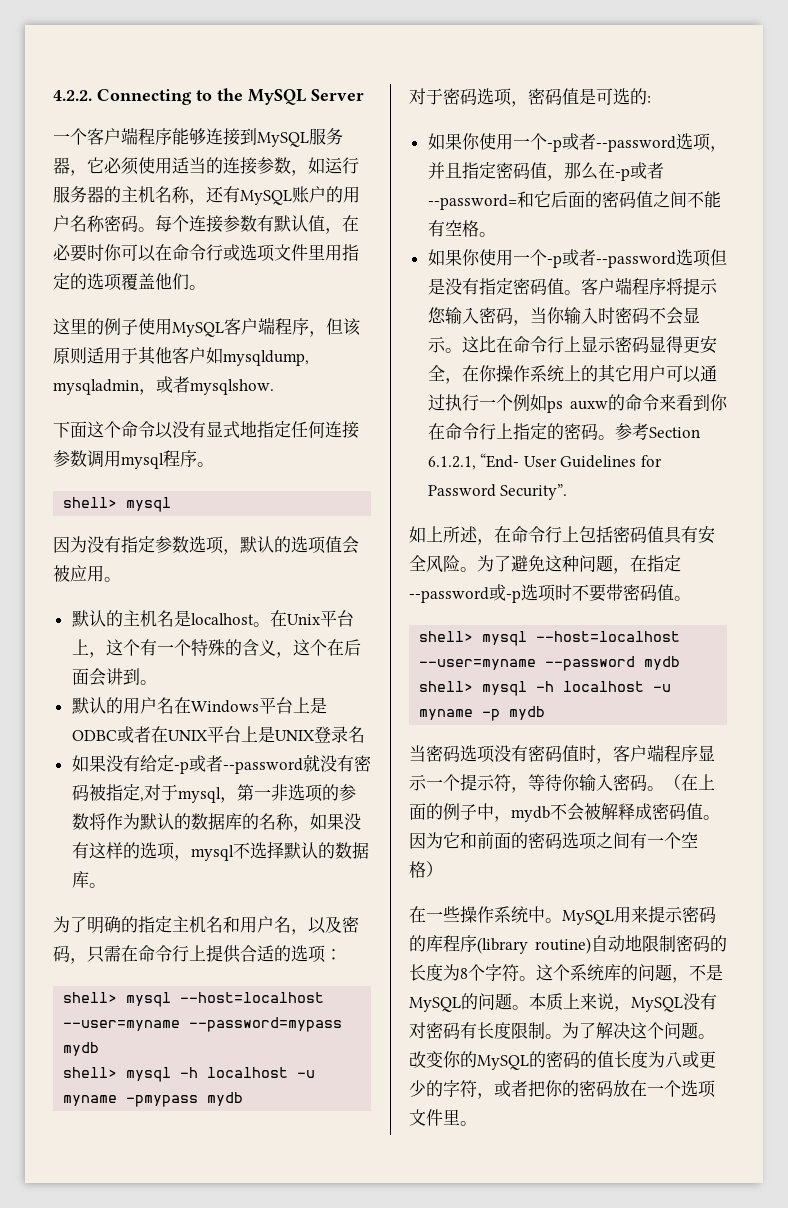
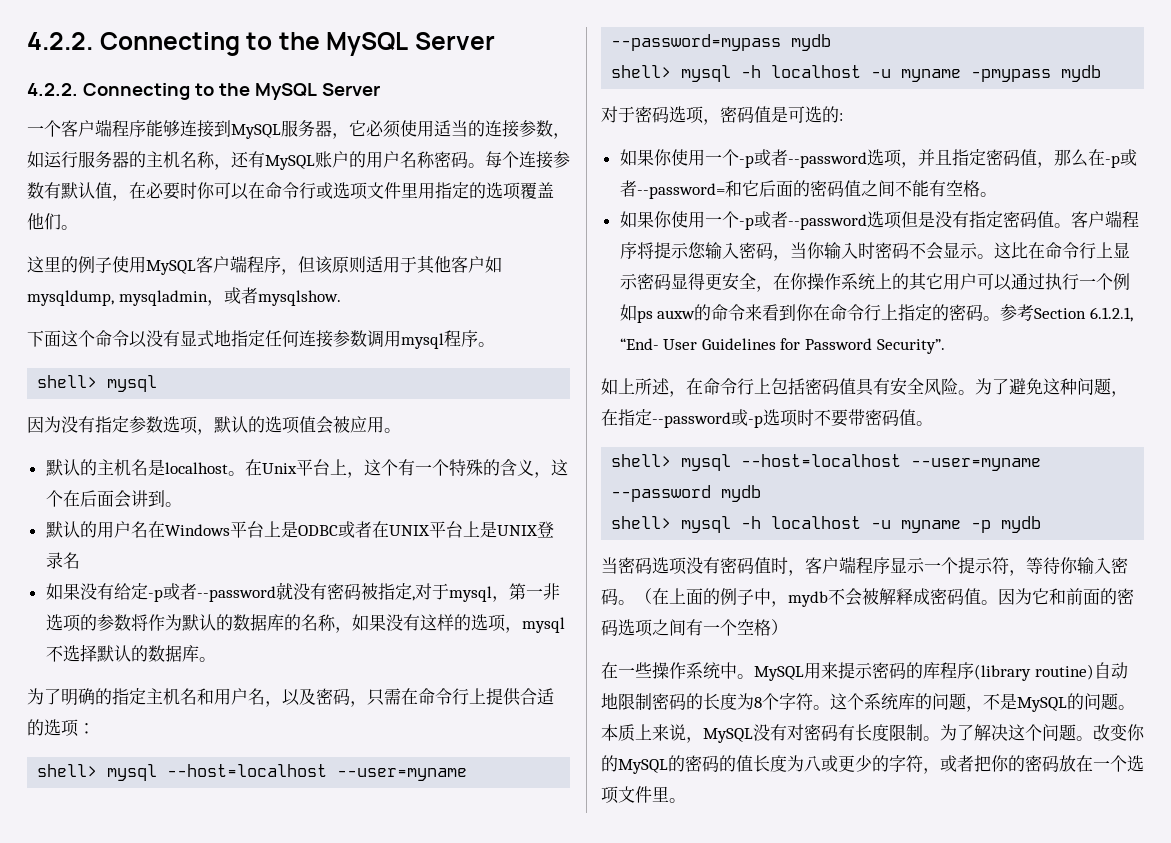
[53,88,364,105] 4.2.2. Connecting to the MySQL Server -> [27,32,496,56] [27,83,380,100] 4.2.2. Connecting to the MySQL Server // 4.2.2. Connecting to the MySQL Server

